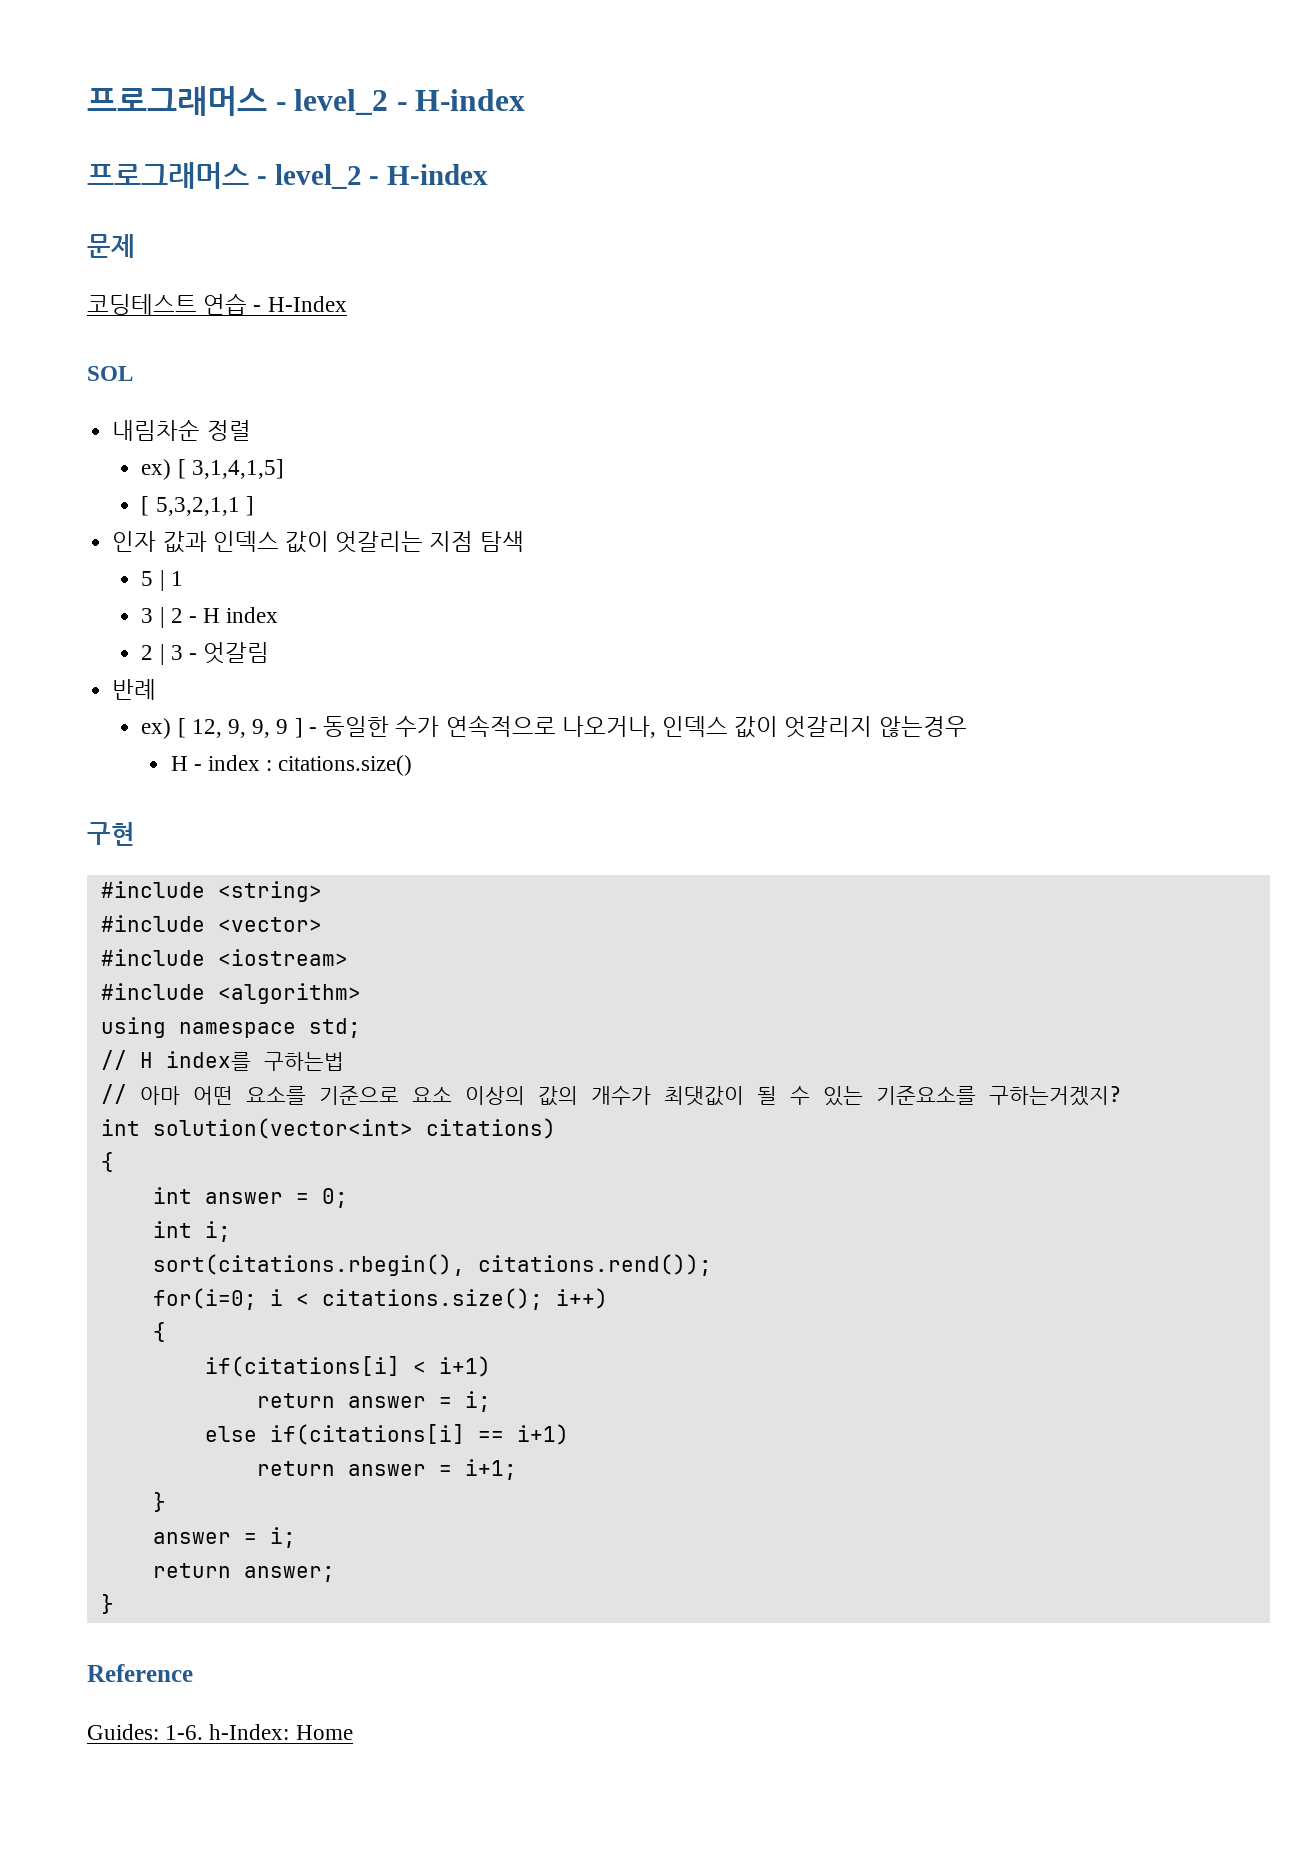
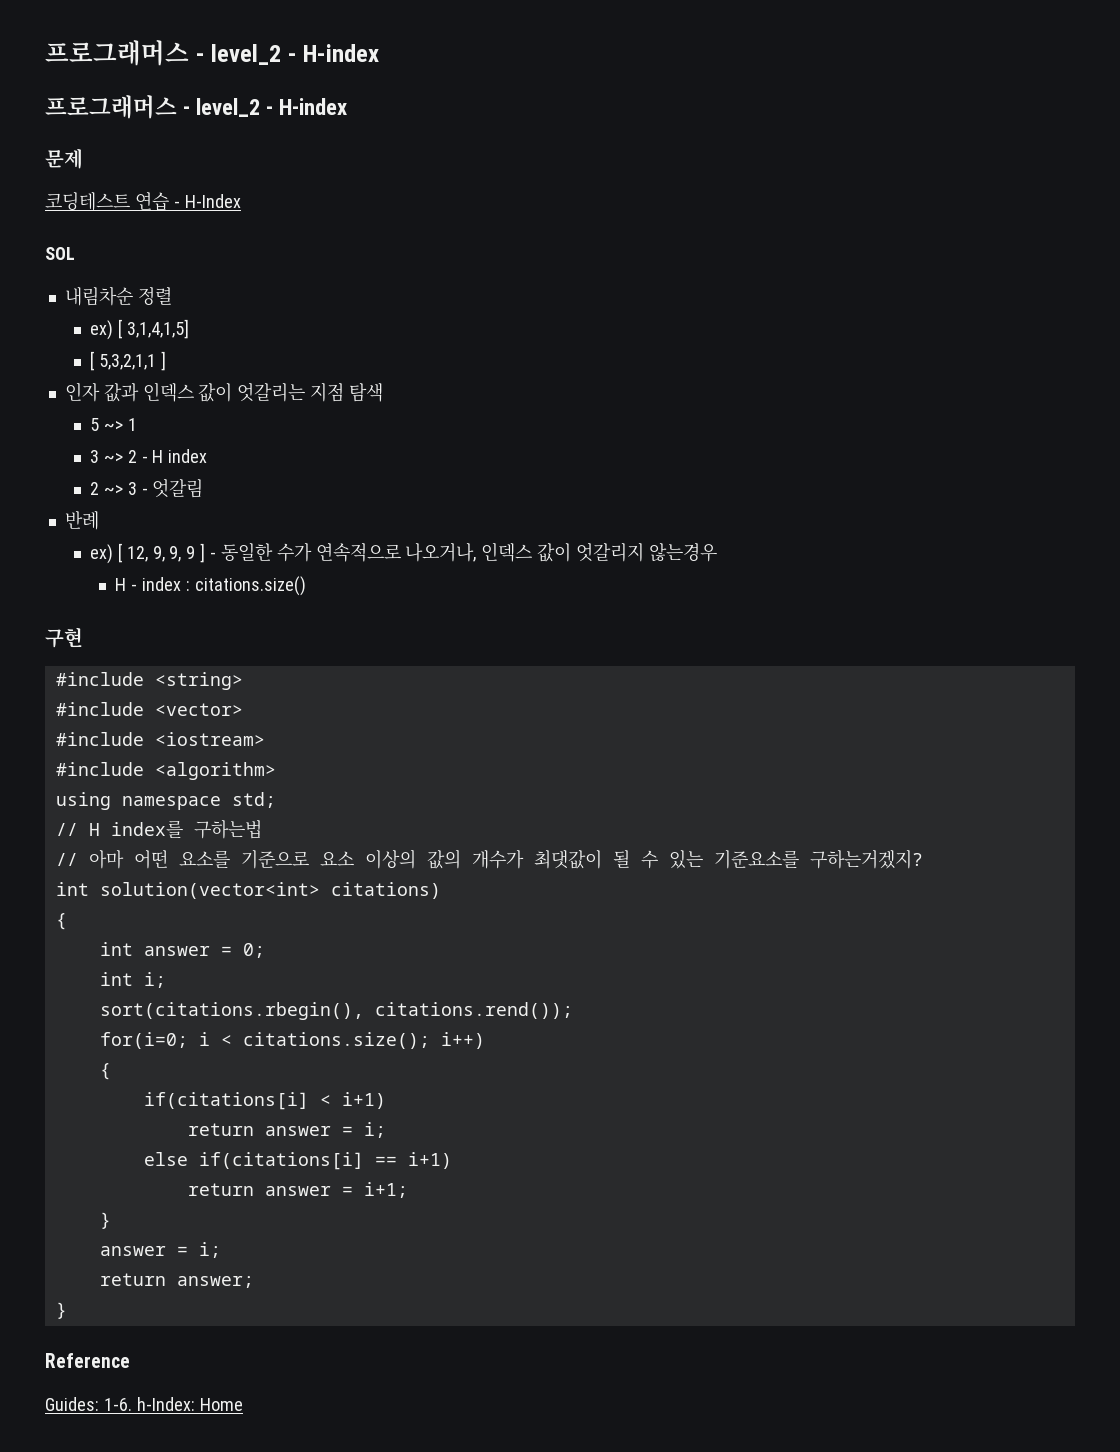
[159,570,165,591] | -> [103,421,123,431] ~>
[159,607,165,628] | -> [103,453,123,463] ~>
[159,644,165,665] | -> [103,485,123,495] ~>

